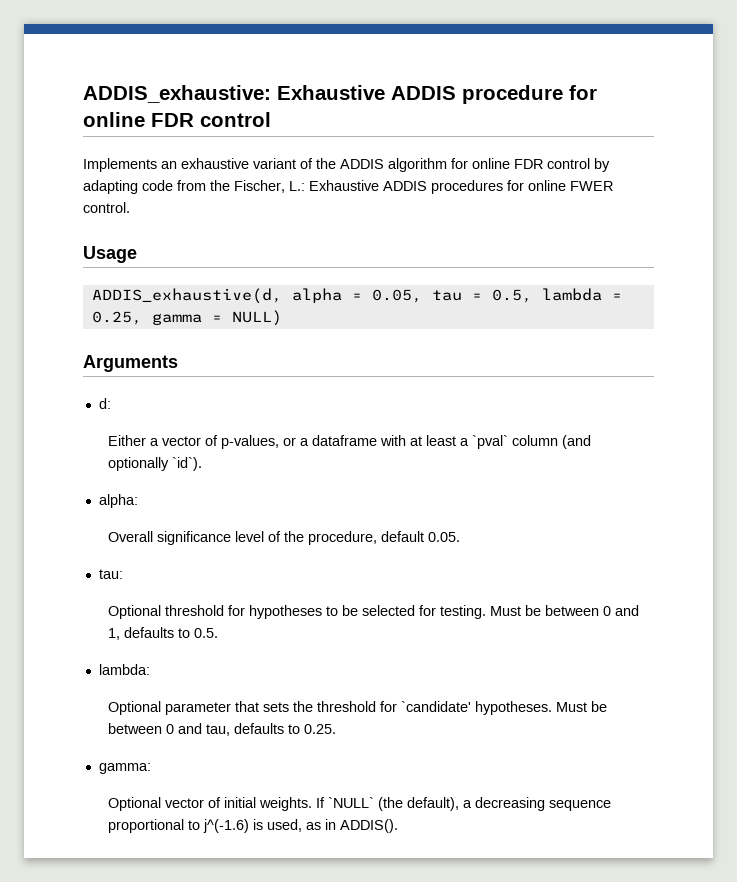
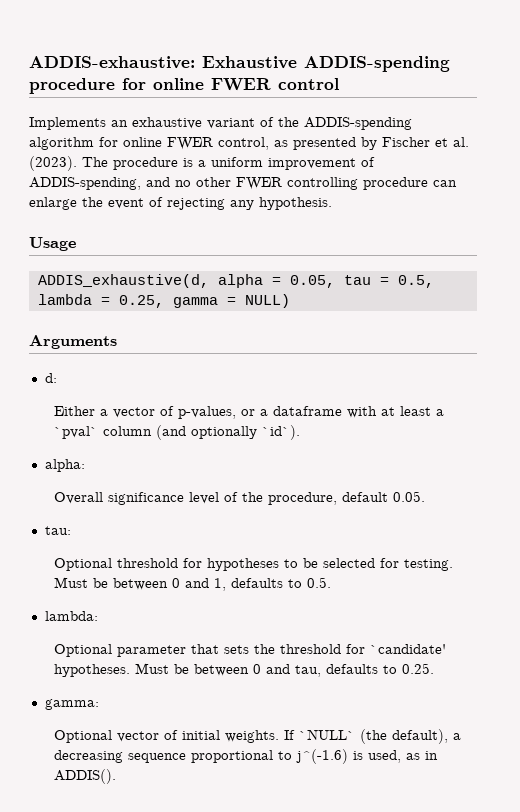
[83,85,456,103] ADDIS_exhaustive: Exhaustive ADDIS -> [29,56,450,72] ADDIS-exhaustive: Exhaustive ADDIS-spending
[151,113,194,127] FDR -> [211,78,271,91] FWER
[340,159,384,169] ADDIS -> [304,117,412,130] ADDIS-spending
[514,158,610,172] [83,180,613,194] [83,202,130,213] FDR control by adapting code from the Fischer, L.: Exhaustive ADDIS procedures for online FWER control. -> [167,137,469,150] [29,156,375,171] [29,177,457,190] [29,197,332,210] FWER control, as presented by Fischer et al. (2023). The procedure is a uniform improvement of ADDIS-spending, and no other FWER controlling procedure can enlarge the event of rejecting any hypothesis.

